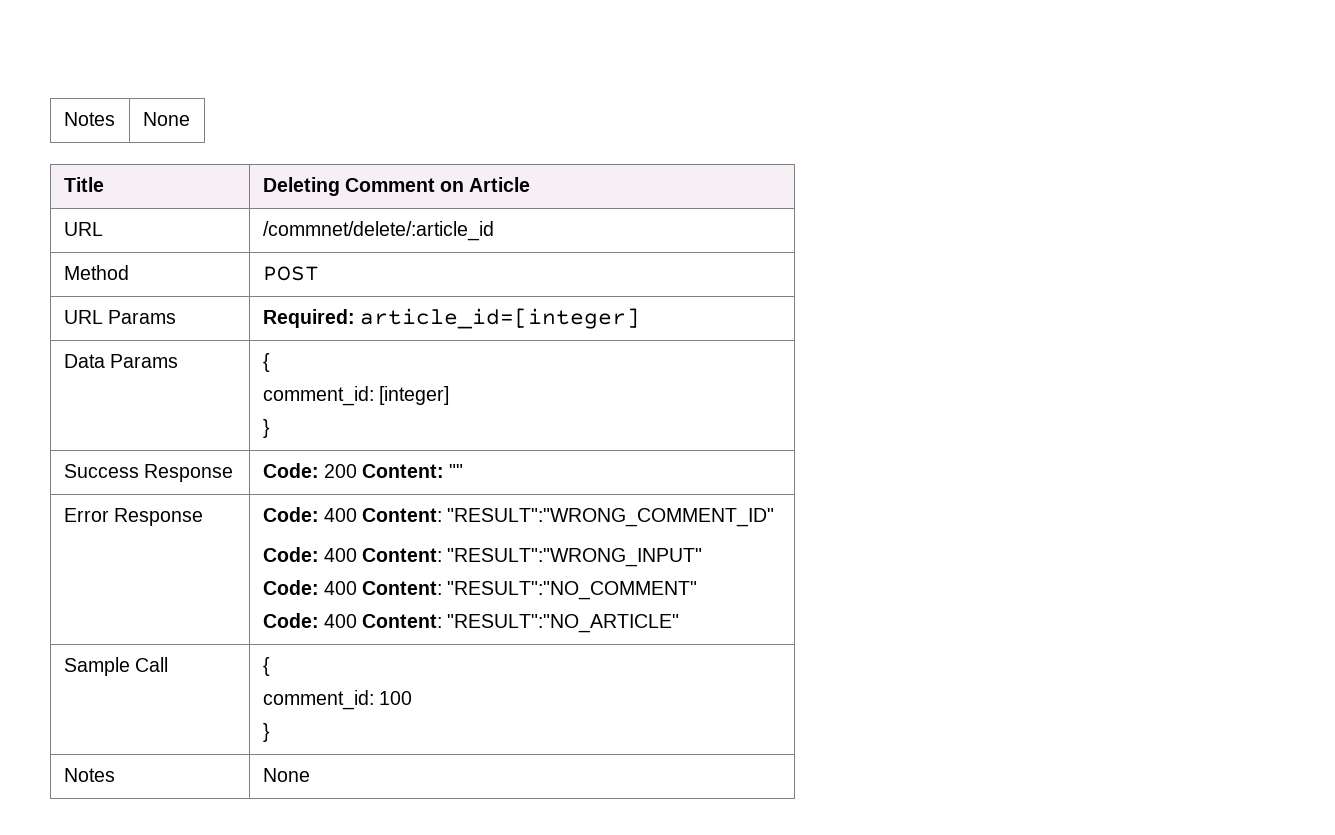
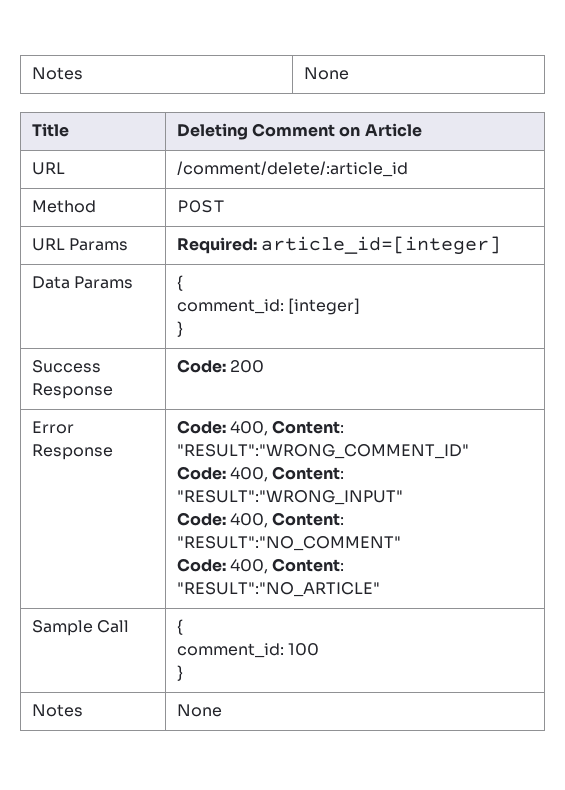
[262,221,494,241] /commnet/delete/:article_id -> [176,161,408,177] /comment/delete/:article_id
[362,464,464,478] Content: "" -> (265, 366) none
[323,508,357,522] 400 -> [230,421,269,436] 400,
[323,548,357,562] 400 -> [230,467,269,482] 400,
[323,581,357,595] 400 -> [230,513,269,528] 400,
[323,614,357,628] 400 -> [230,559,269,574] 400,

